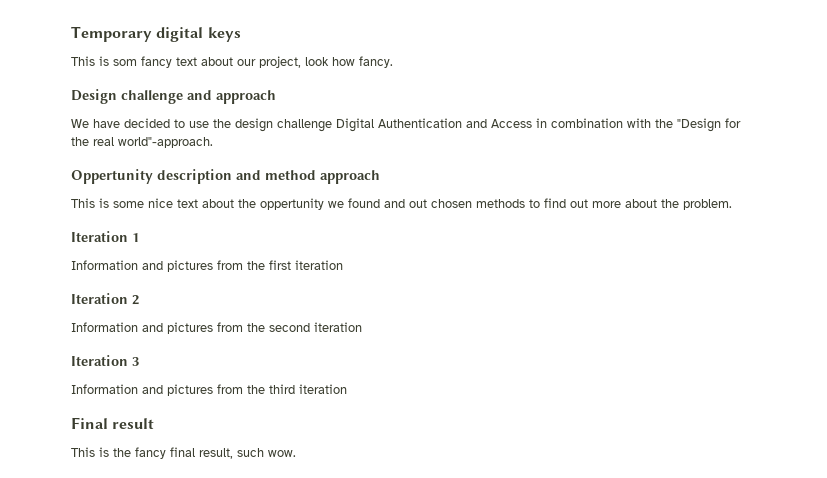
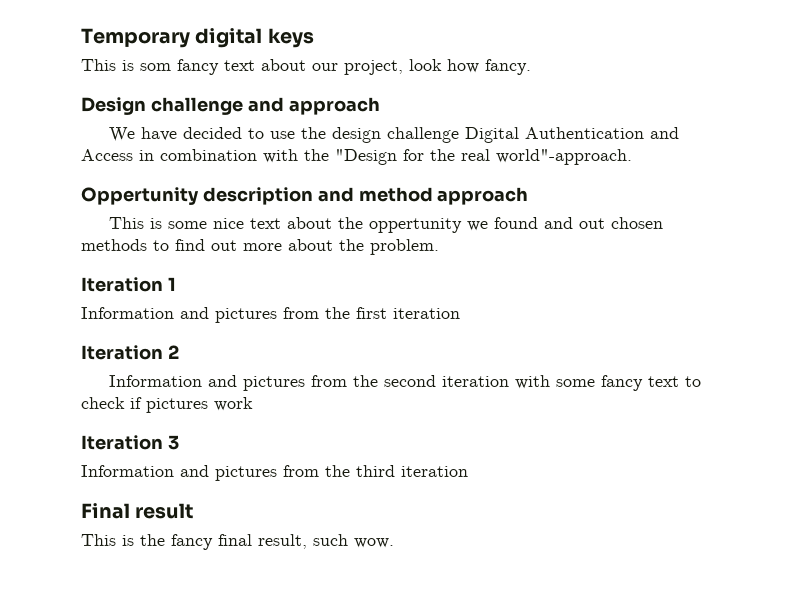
(362, 327) none -> [514,375,701,391] [81,397,253,413] with some fancy text to check if pictures work

